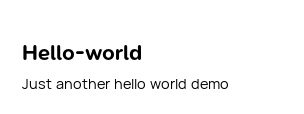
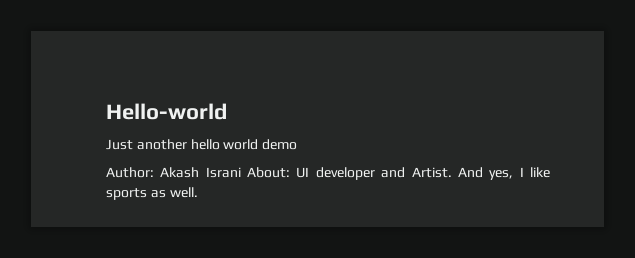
(229, 84) none -> [106,167,551,180] [106,187,198,200] // Author: Akash Israni About: UI developer and Artist. And yes, I like sports as well.

